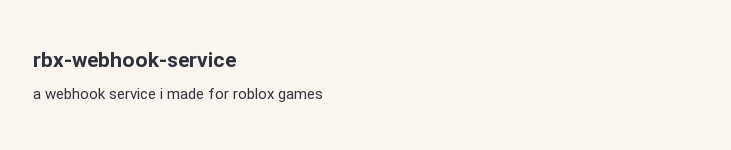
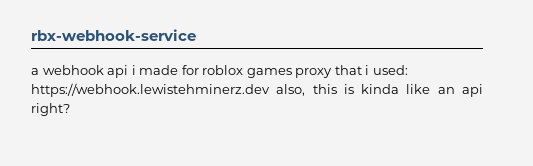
[109,88,157,99] service -> [107,65,129,78] api
(324, 96) none -> [295,65,408,78] [31,83,483,97] [31,103,70,116] proxy that i used: https://webhook.lewistehminerz.dev also, this is kinda like an api right?

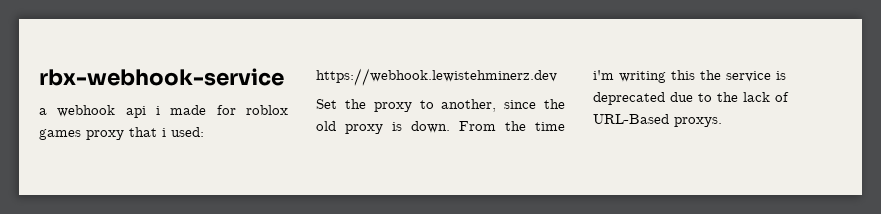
[276,84,483,97] [31,103,70,116] also, this is kinda like an api right? -> [316,99,565,112] [316,121,565,134] [593,70,786,83] [593,92,789,105] [593,114,722,127] // Set the proxy to another, since the old proxy is down. From the time i'm writing this the service is deprecated due to the lack of URL-Based proxys.

